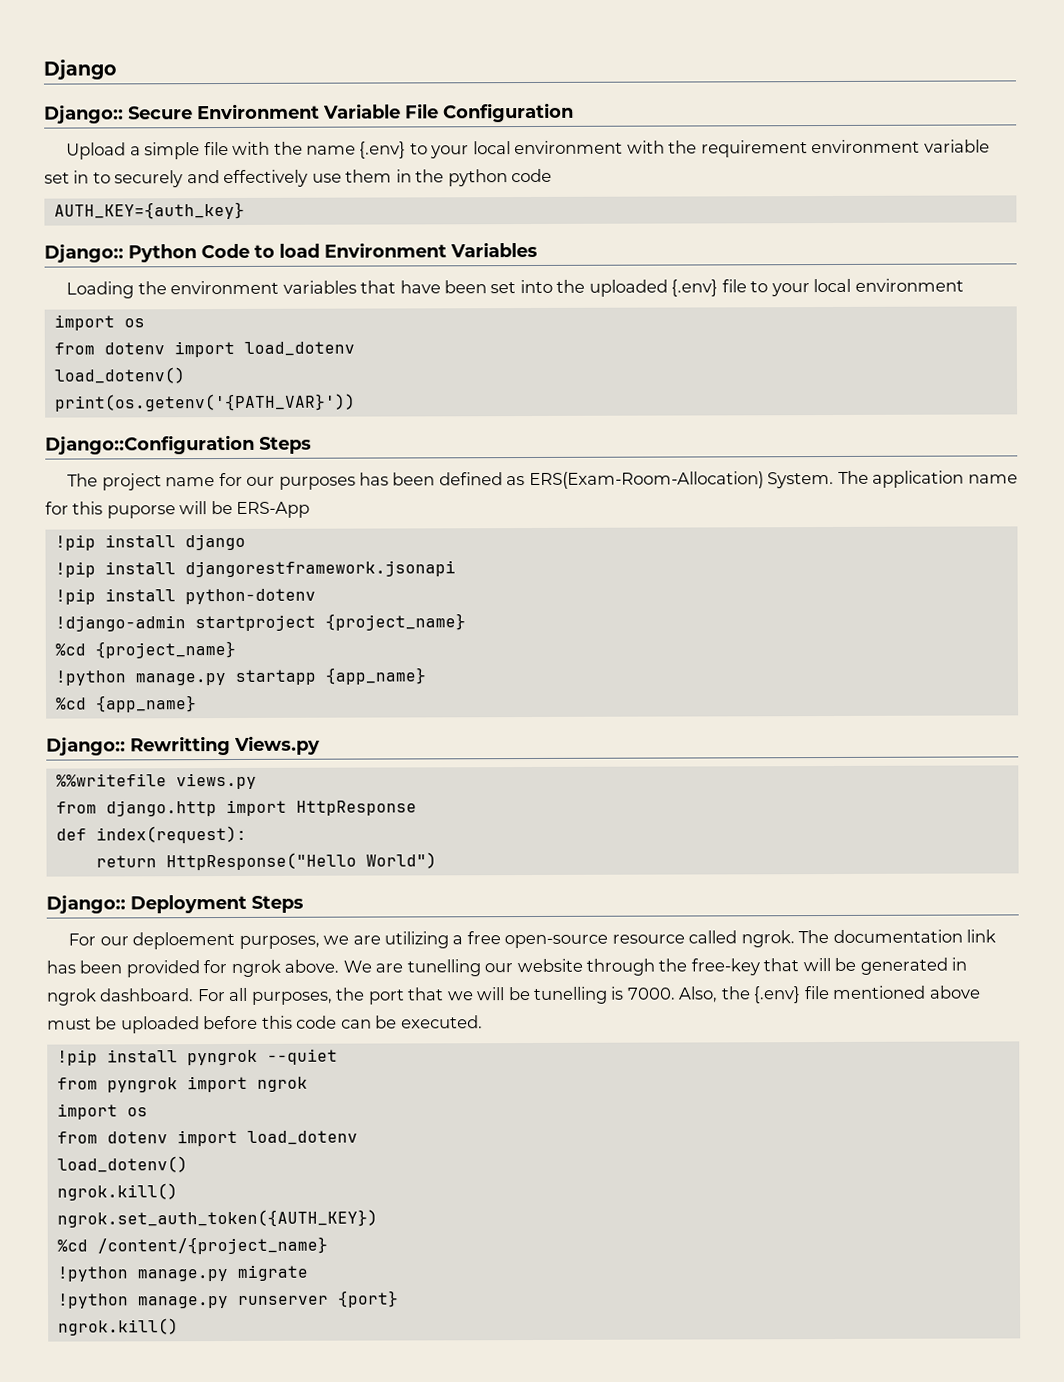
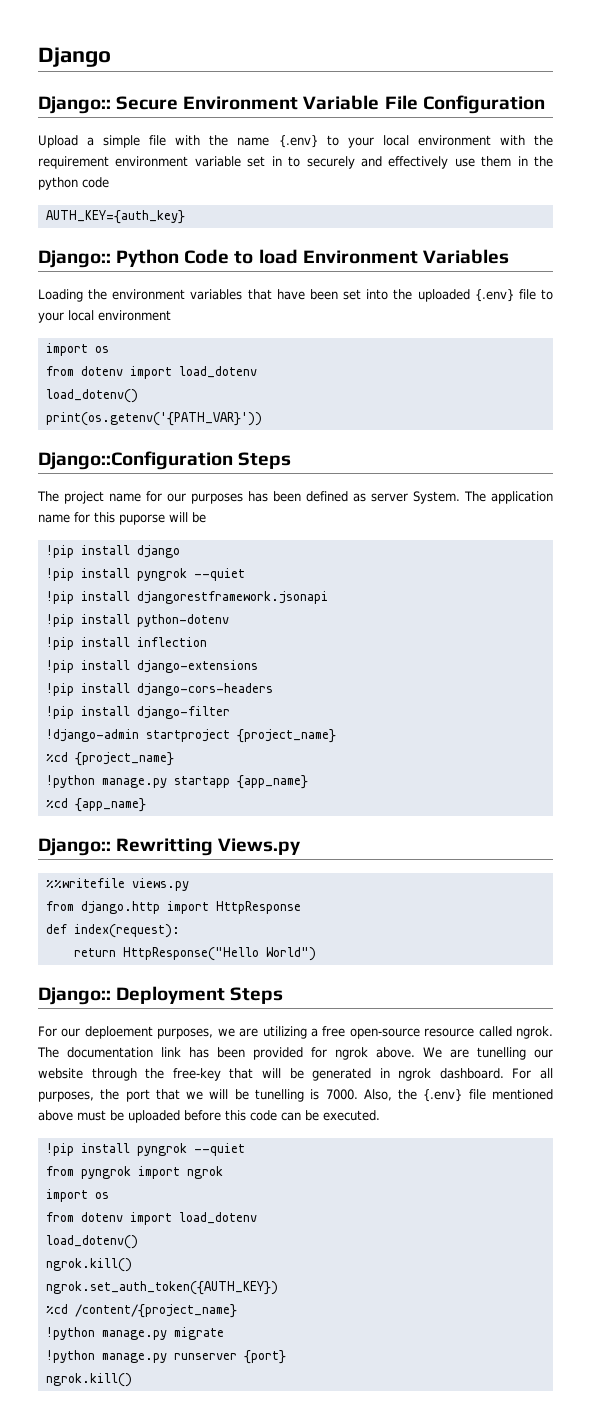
[528,471,764,490] ERS(Exam-Room-Allocation) -> [371,493,408,502] server
[236,501,311,518] ERS-App -> (206, 517) none
(246, 542) none -> [45,568,245,581] // !pip install pyngrok --quiet
(316, 596) none -> [45,637,207,650] [45,660,258,673] [45,683,273,696] [45,706,230,719] // !pip install inflection // !pip install django-extensions // !pip install django-cors-headers // !pip install django-filter

